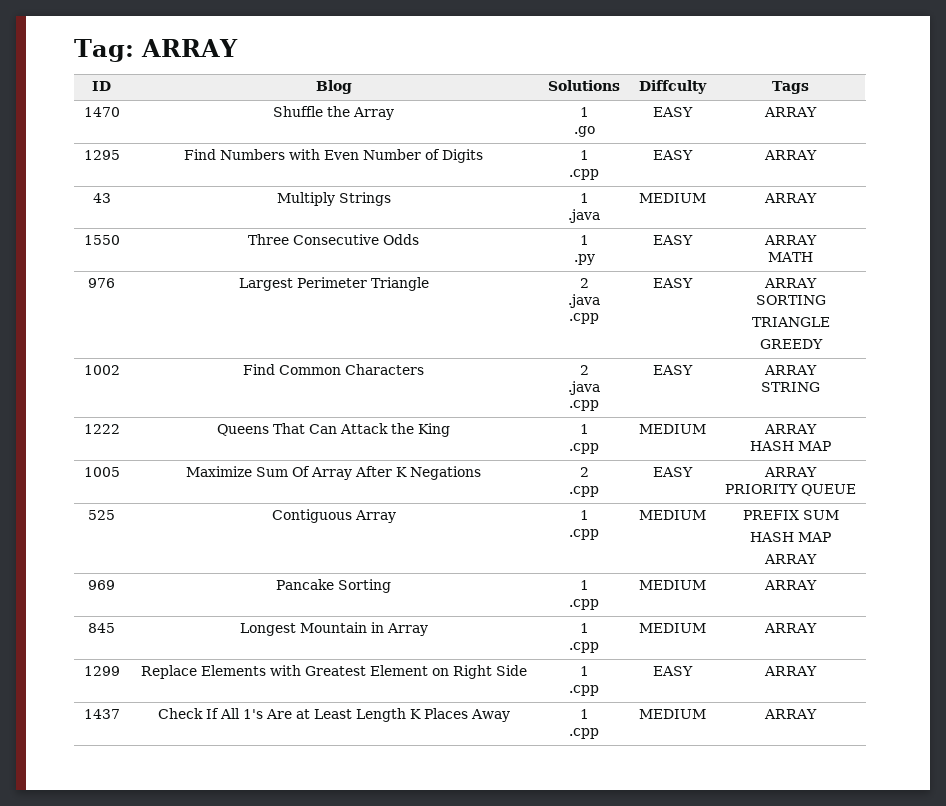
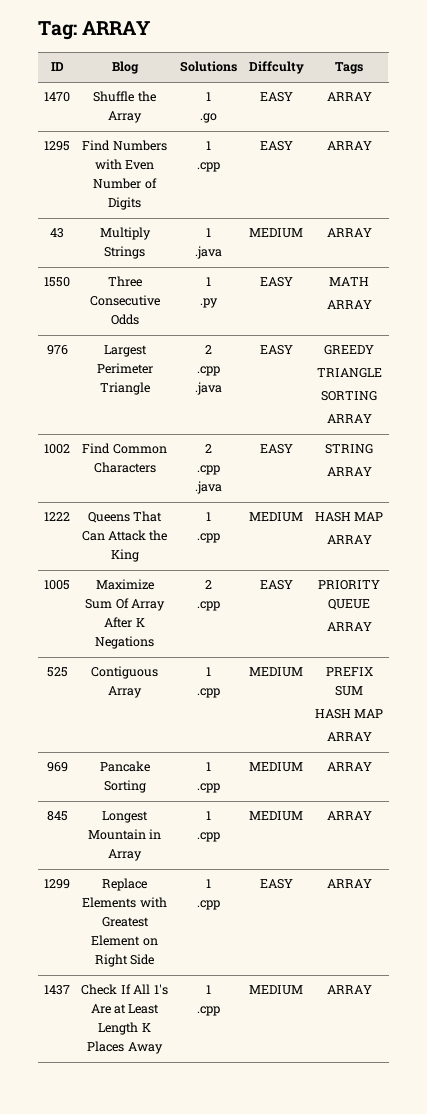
[764,235,817,245] [768,252,813,262] ARRAY // MATH -> [329,277,369,286] [326,300,372,309] MATH // ARRAY
[568,294,600,308] [569,313,599,324] [653,278,693,288] [764,278,817,288] // .java // .cpp | EASY | ARRAY -> [196,366,220,376] [194,382,222,395] [259,345,293,355] [324,345,374,355] [316,368,382,378] // .cpp // .java | EASY | GREEDY // TRIANGLE
[751,317,830,327] [759,339,823,349] TRIANGLE // GREEDY -> [326,414,372,423] ARRAY
[568,381,600,395] [569,400,599,411] [653,365,693,375] [764,365,817,375] [761,382,820,392] // .java // .cpp | EASY | ARRAY // STRING -> [196,465,220,475] [194,481,222,494] [259,444,293,454] [325,444,373,454] [326,467,372,476] // .cpp // .java | EASY | STRING // ARRAY
[764,424,817,434] [750,441,831,451] ARRAY // HASH MAP -> [314,512,384,522] [326,535,372,544] HASH MAP // ARRAY
[764,467,817,477] ARRAY // -> (293, 585) none
(856, 490) none -> [326,622,372,631] // ARRAY

